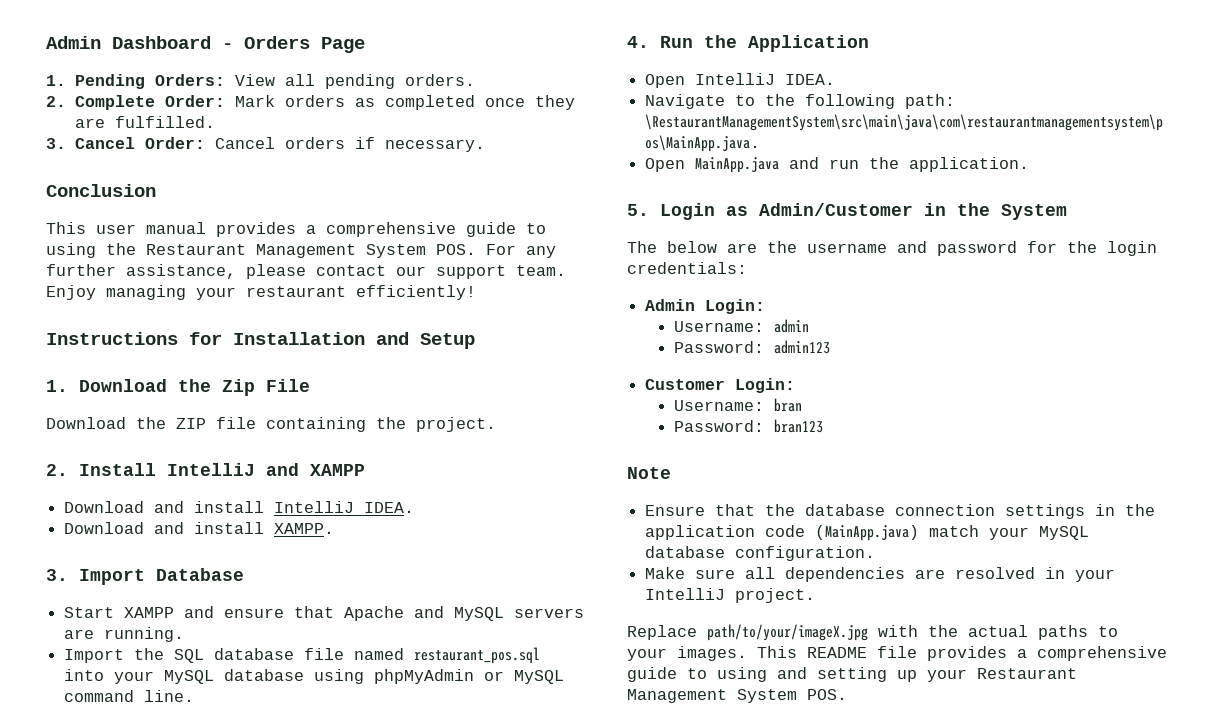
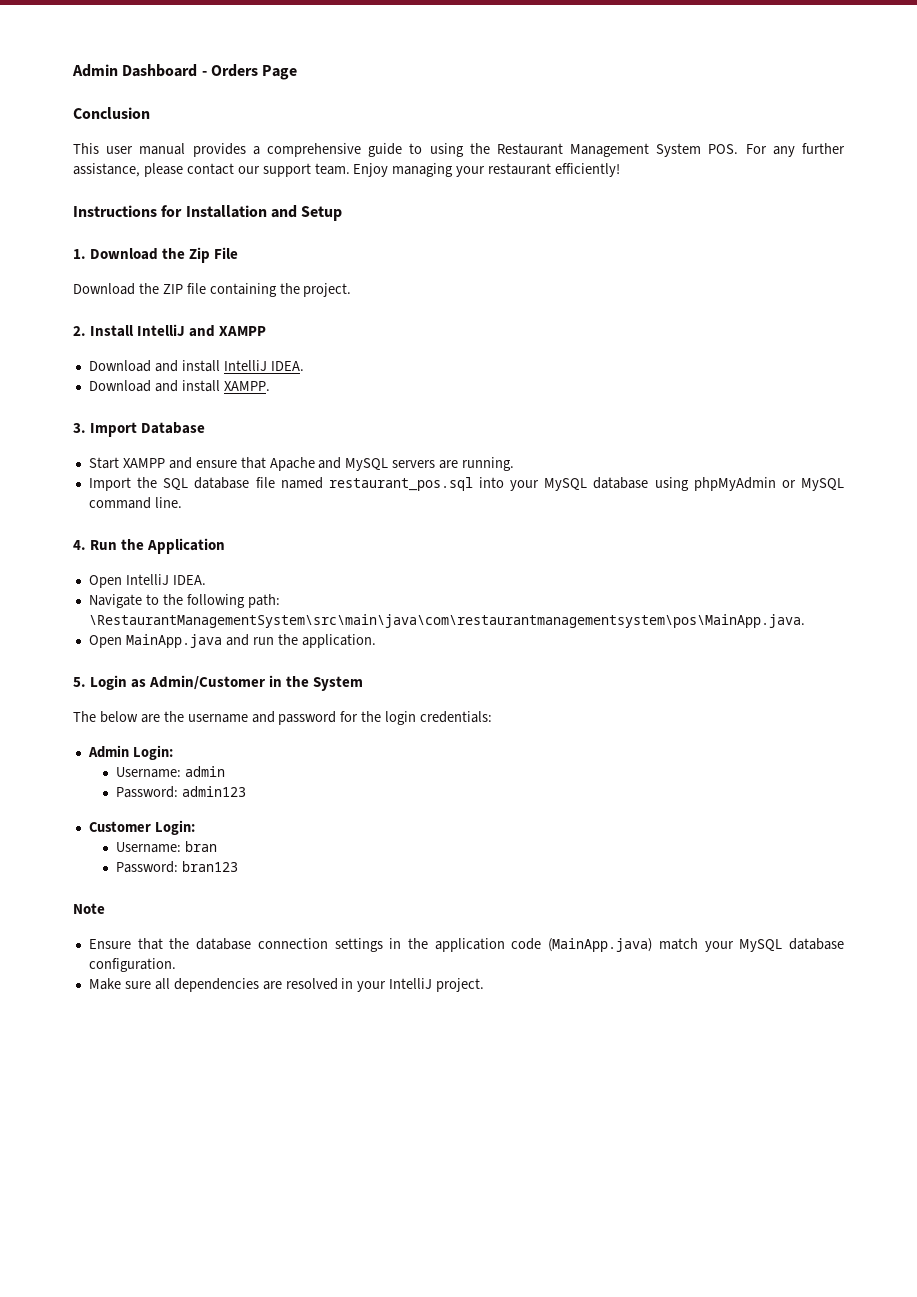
[46,74,475,89] [46,95,575,110] [74,116,215,128] [46,137,485,152] // 1. Pending Orders: View all pending orders. // 2. Complete Order: Mark orders as completed once they are fulfilled. // 3. Cancel Order: Cancel orders if necessary. -> (298, 72) none
[627,624,1118,641] [627,646,1167,661] [627,667,1077,682] [627,689,847,703] // Replace path/to/your/imageX.jpg with the actual paths to your images. This README file provides a comprehensive guide to using and setting up your Restaurant Management System POS. -> (485, 985) none

